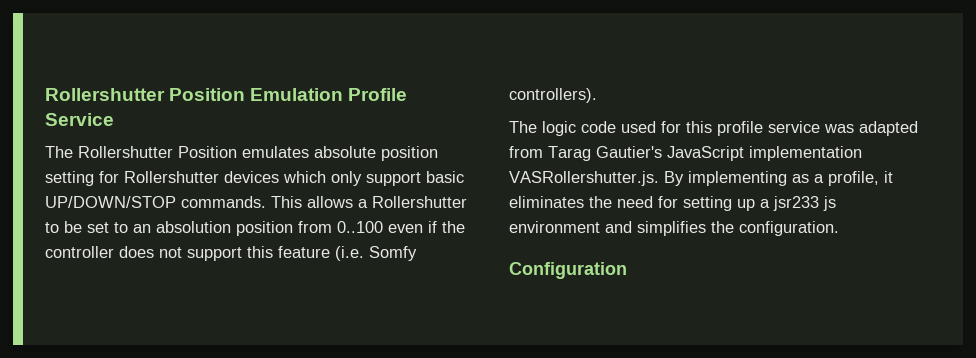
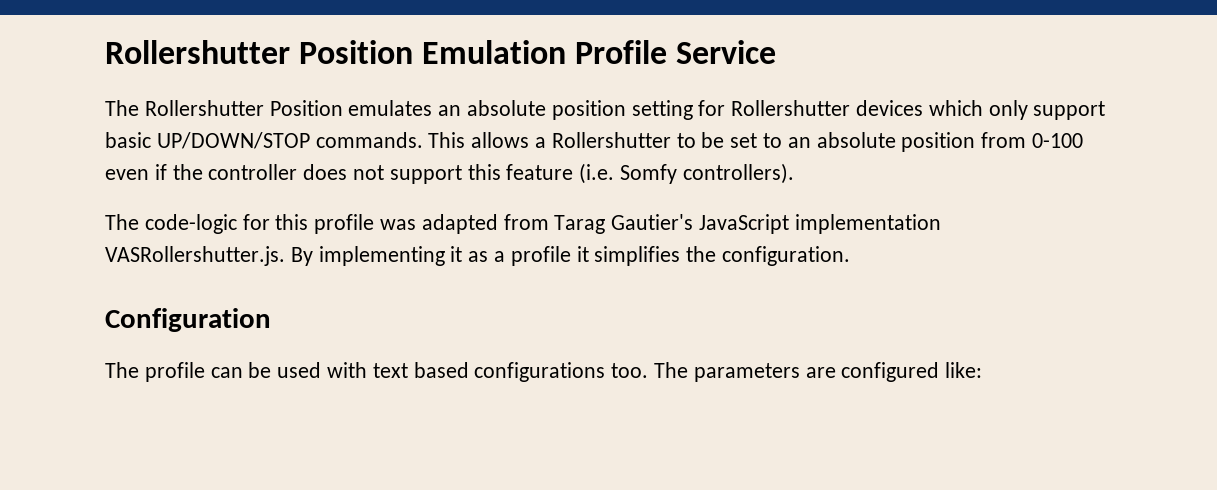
(309, 152) none -> [438,105,462,116] an
[156,221,231,233] absolution -> [816,132,896,148] absolute
[337,221,383,233] 0..100 -> [1032,133,1084,148] 0-100
[542,121,656,136] logic code used -> [144,214,237,234] code-logic
[768,121,820,133] service -> (375, 224) none
(787, 178) none -> [450,246,463,262] it
[828,171,893,186] [509,196,836,211] [509,221,839,236] [509,262,627,279] profile, it eliminates the need for setting up a jsr233 js environment and simplifies the configuration. // Configuration -> [510,246,851,266] [105,308,271,332] [105,362,983,382] profile it simplifies the configuration. // Configuration // The profile can be used with text based configurations too. The parameters are configured like:

